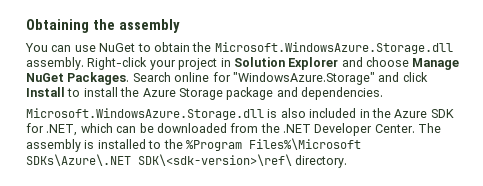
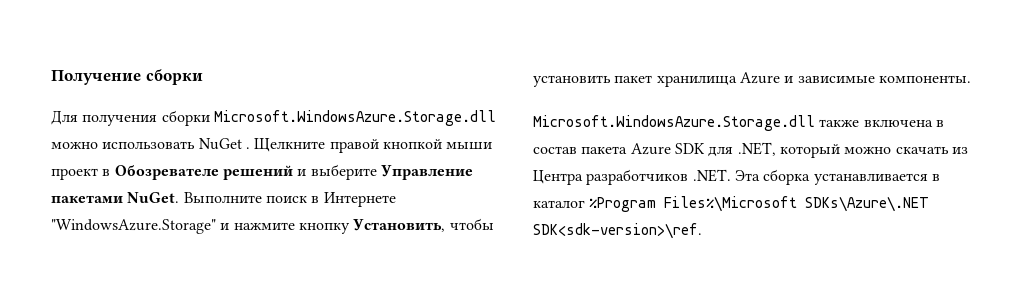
[26,19,180,33] [25,42,453,54] [26,57,460,70] [26,72,428,85] [26,87,383,100] [26,108,454,120] [26,123,442,136] [26,139,183,152] Obtaining the assembly // You can use NuGet to obtain the Microsoft.WindowsAzure.Storage.dll assembly. Right-click your project in Solution Explorer and choose Manage NuGet Packages. Search online for "WindowsAzure.Storage" and click Install to install the Azure Storage package and dependencies. // Microsoft.WindowsAzure.Storage.dll is also included in the Azure SDK for .NET, which can be downloaded from the .NET Developer Center. The assembly is installed to the -> [51,69,203,85] [51,110,496,126] [51,138,493,153] [51,164,473,180] [51,192,396,207] [51,218,494,234] [533,72,971,87] [533,115,944,131] [533,142,968,158] [533,169,940,185] [533,200,585,208] Получение сборки // Для получения сборки Microsoft.WindowsAzure.Storage.dll можно использовать NuGet . Щелкните правой кнопкой мыши проект в Обозревателе решений и выберите Управление пакетами NuGet. Выполните поиск в Интернете "WindowsAzure.Storage" и нажмите кнопку Установить, чтобы установить пакет хранилища Azure и зависимые компоненты. // Microsoft.WindowsAzure.Storage.dll также включена в состав пакета Azure SDK для .NET, который можно скачать из Центра разработчиков .NET. Эта сборка устанавливается в каталог
[138,154,348,168] SDK\<sdk-version>\ref\ directory. -> [533,223,702,239] SDK<sdk-version>\ref.

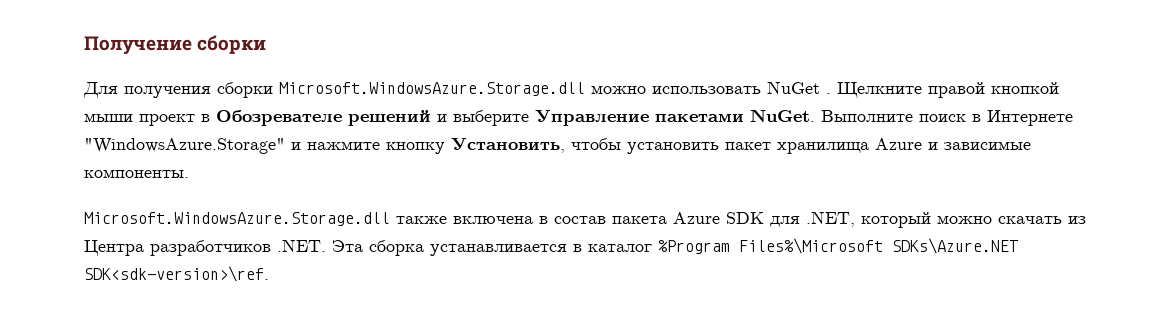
[805,196,930,212] SDKs\Azure\.NET -> [892,238,1018,254] SDKs\Azure.NET

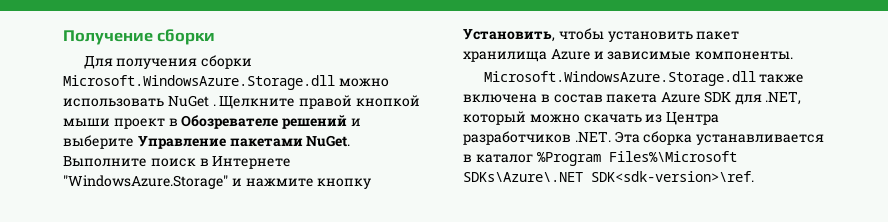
[892,238,1018,254] SDKs\Azure.NET -> [463,172,583,182] SDKs\Azure\.NET

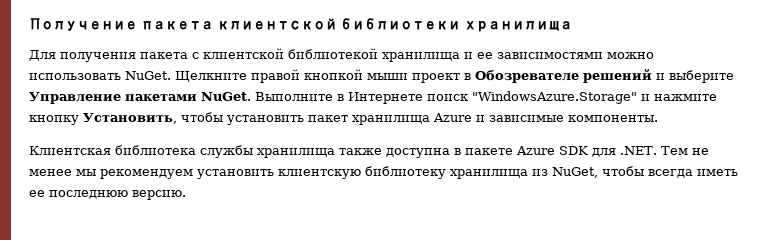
[157,29,216,45] [83,55,253,69] [63,75,389,90] [63,95,216,107] сборки // Для получения сборки Microsoft.WindowsAzure.Storage.dll можно использовать NuGet . -> [140,18,573,32] [29,48,654,62] [29,71,171,80] пакета клиентской библиотеки хранилища // Для получения пакета с клиентской библиотекой хранилища и ее зависимостями можно использовать NuGet.
[150,158,196,167] поиск -> (333, 96) none
(292, 162) none -> [427,94,468,101] поиск
[483,71,805,86] [463,91,802,105] [463,111,720,125] [463,131,825,145] [463,151,737,166] [463,171,754,182] Microsoft.WindowsAzure.Storage.dll также включена в состав пакета Azure SDK для .NET, который можно скачать из Центра разработчиков .NET. Эта сборка устанавливается в каталог %Program Files%\Microsoft SDKs\Azure\.NET SDK<sdk-version>\ref. -> [29,145,709,158] [29,166,738,179] [29,190,186,200] Клиентская библиотека службы хранилища также доступна в пакете Azure SDK для .NET. Тем не менее мы рекомендуем установить клиентскую библиотеку хранилища из NuGet, чтобы всегда иметь ее последнюю версию.

